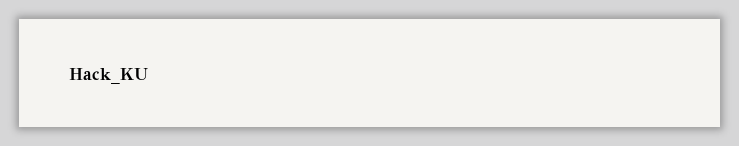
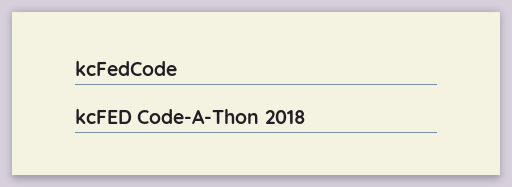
[69,68,148,84] Hack_KU -> [75,61,177,76] [75,109,305,124] kcFedCode // kcFED Code-A-Thon 2018

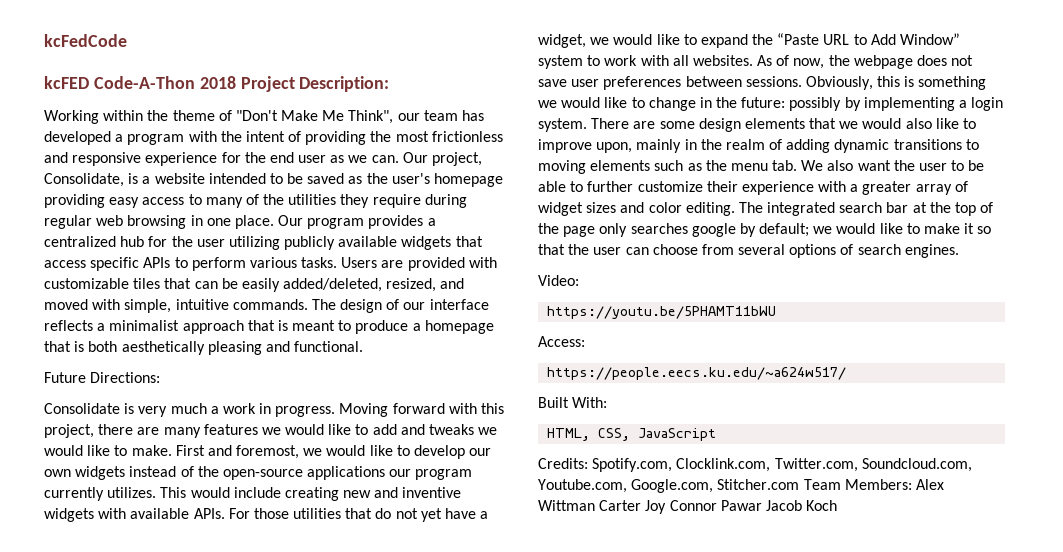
(305, 117) none -> [240,76,390,92] [44,110,485,124] [44,131,503,145] [44,152,483,166] [44,173,504,187] [44,194,467,208] [44,215,436,229] [44,236,483,250] [44,257,497,271] [44,278,465,292] [44,299,489,313] [44,320,494,334] [44,341,364,355] [44,372,161,383] [44,403,505,417] [44,424,498,438] [44,445,492,459] [44,466,473,480] [44,487,462,501] [44,508,489,522] [538,33,961,48] [538,55,974,69] [538,76,987,90] [538,97,1004,111] [538,118,977,132] [538,139,979,153] [538,160,985,174] [538,181,968,195] [538,202,994,216] [538,223,992,237] [538,244,959,258] [538,275,579,286] [547,306,777,319] [538,336,585,347] [547,367,847,380] [538,397,608,408] [547,428,717,441] [538,458,972,472] [538,479,944,493] [538,500,838,514] Project Description: // Working within the theme of "Don't Make Me Think", our team has developed a program with the intent of providing the most frictionless and responsive experience for the end user as we can. Our project, Consolidate, is a website intended to be saved as the user's homepage providing easy access to many of the utilities they require during regular web browsing in one place. Our program provides a centralized hub for the user utilizing publicly available widgets that access specific APIs to perform various tasks. Users are provided with customizable tiles that can be easily added/deleted, resized, and moved with simple, intuitive commands. The design of our interface reflects a minimalist approach that is meant to produce a homepage that is both aesthetically pleasing and functional. // Future Directions: // Consolidate is very much a work in progress. Moving forward with this project, there are many features we would like to add and tweaks we would like to make. First and foremost, we would like to develop our own widgets instead of the open-source applications our program currently utilizes. This would include creating new and inventive widgets with available APIs. For those utilities that do not yet have a widget, we would like to expand the “Paste URL to Add Window” system to work with all websites. As of now, the webpage does not save user preferences between sessions. Obviously, this is something we would like to change in the future: possibly by implementing a login system. There are some design elements that we would also like to improve upon, mainly in the realm of adding dynamic transitions to moving elements such as the menu tab. We also want the user to be able to further customize their experience with a greater array of widget sizes and color editing. The integrated search bar at the top of the page only searches google by default; we would like to make it so that the user can choose from several options of search engines. // Video: // https://youtu.be/5PHAMT11bWU // Access: // https://people.eecs.ku.edu/~a624w517/ // Built With: // HTML, CSS, JavaScript // Credits: Spotify.com, Clocklink.com, Twitter.com, Soundcloud.com, Youtube.com, Google.com, Stitcher.com Team Members: Alex Wittman Carter Joy Connor Pawar Jacob Koch

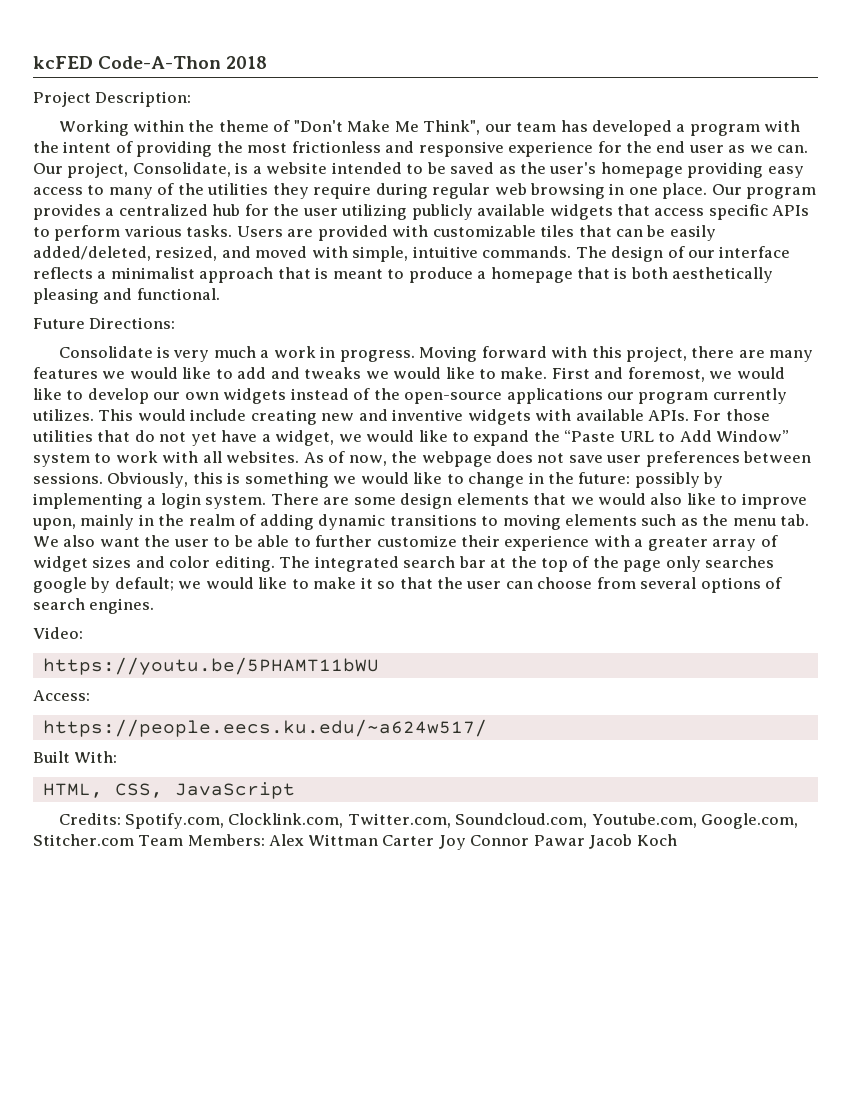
[44,34,127,47] kcFedCode // -> (33, 62) none
(236, 82) none -> (268, 62) //

